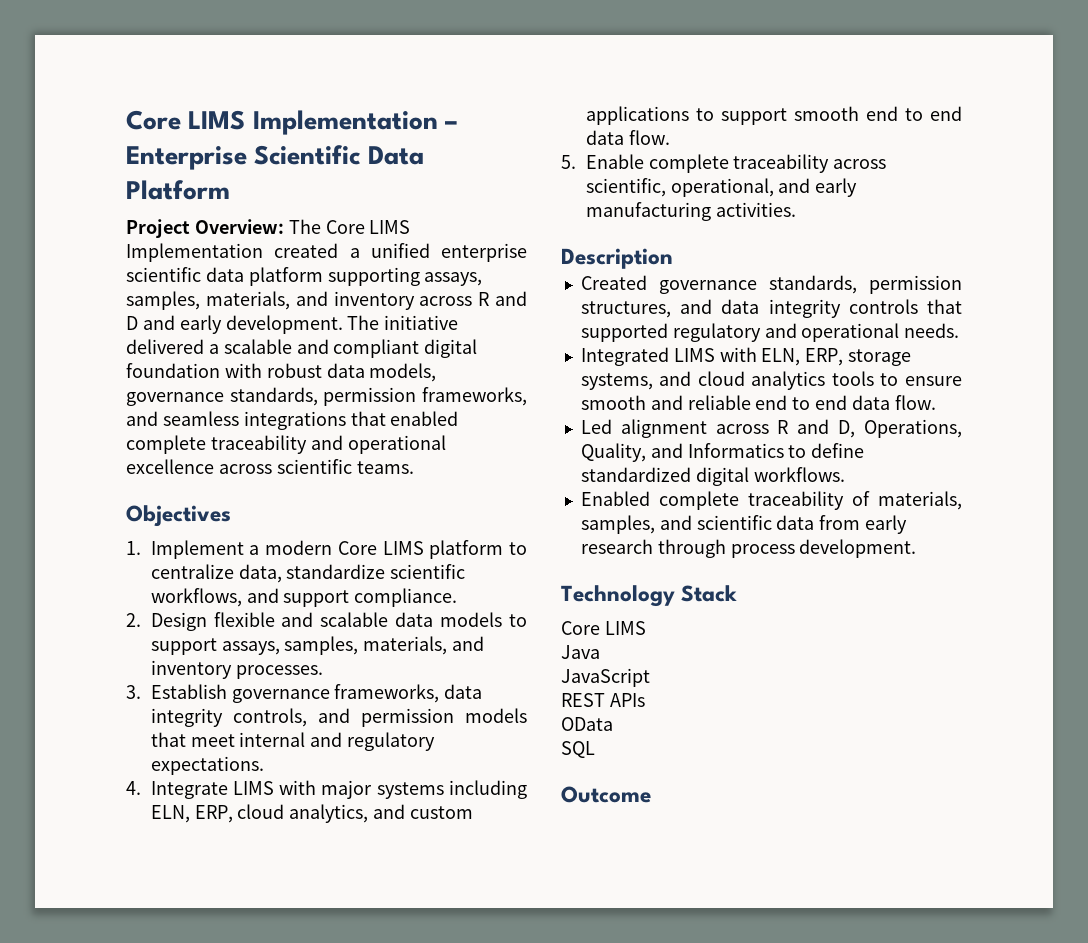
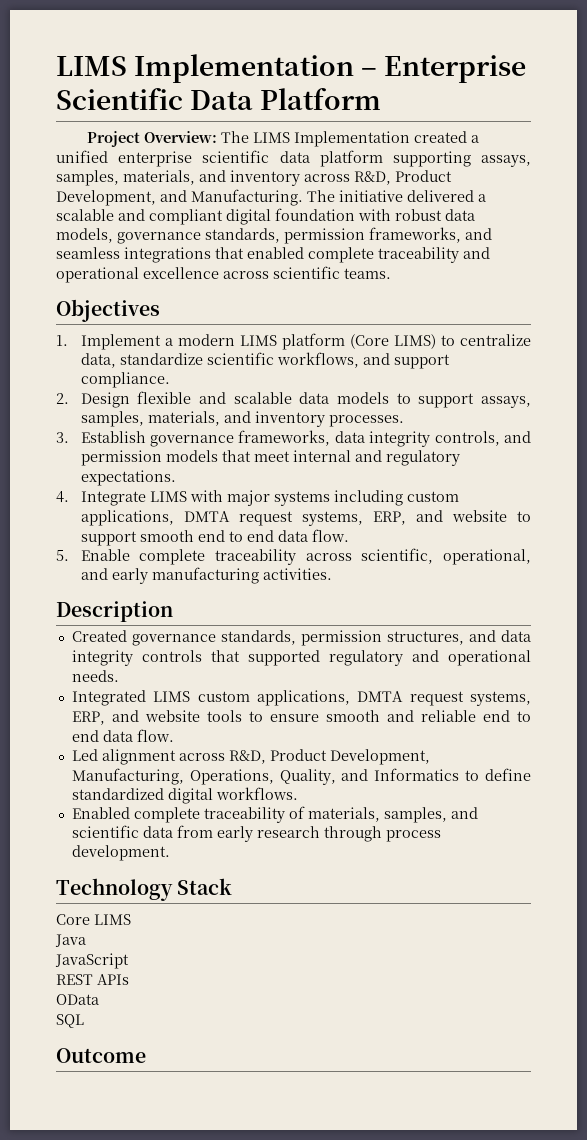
[126,110,181,130] Core -> (56, 66) none
[325,220,365,234] Core -> (250, 137) none
[478,291,527,306] [126,315,343,334] R and D and early development. -> [354,170,452,185] [56,189,303,206] R&D, Product Development, and Manufacturing.
[337,541,377,555] Core -> (235, 340) none
(504, 549) none -> [349,334,436,349] (Core LIMS)
[150,804,473,823] [585,106,689,125] ELN, ERP, cloud analytics, and custom applications -> [406,491,459,502] [80,510,507,526] custom applications, DMTA request systems, ERP, and website
[719,347,912,366] [580,371,826,390] with ELN, ERP, storage systems, and cloud analytics -> [197,690,532,706] [71,710,200,725] custom applications, DMTA request systems, ERP, and website
[777,419,856,438] R and D, -> [228,749,430,765] [71,768,184,785] R&D, Product Development, Manufacturing,

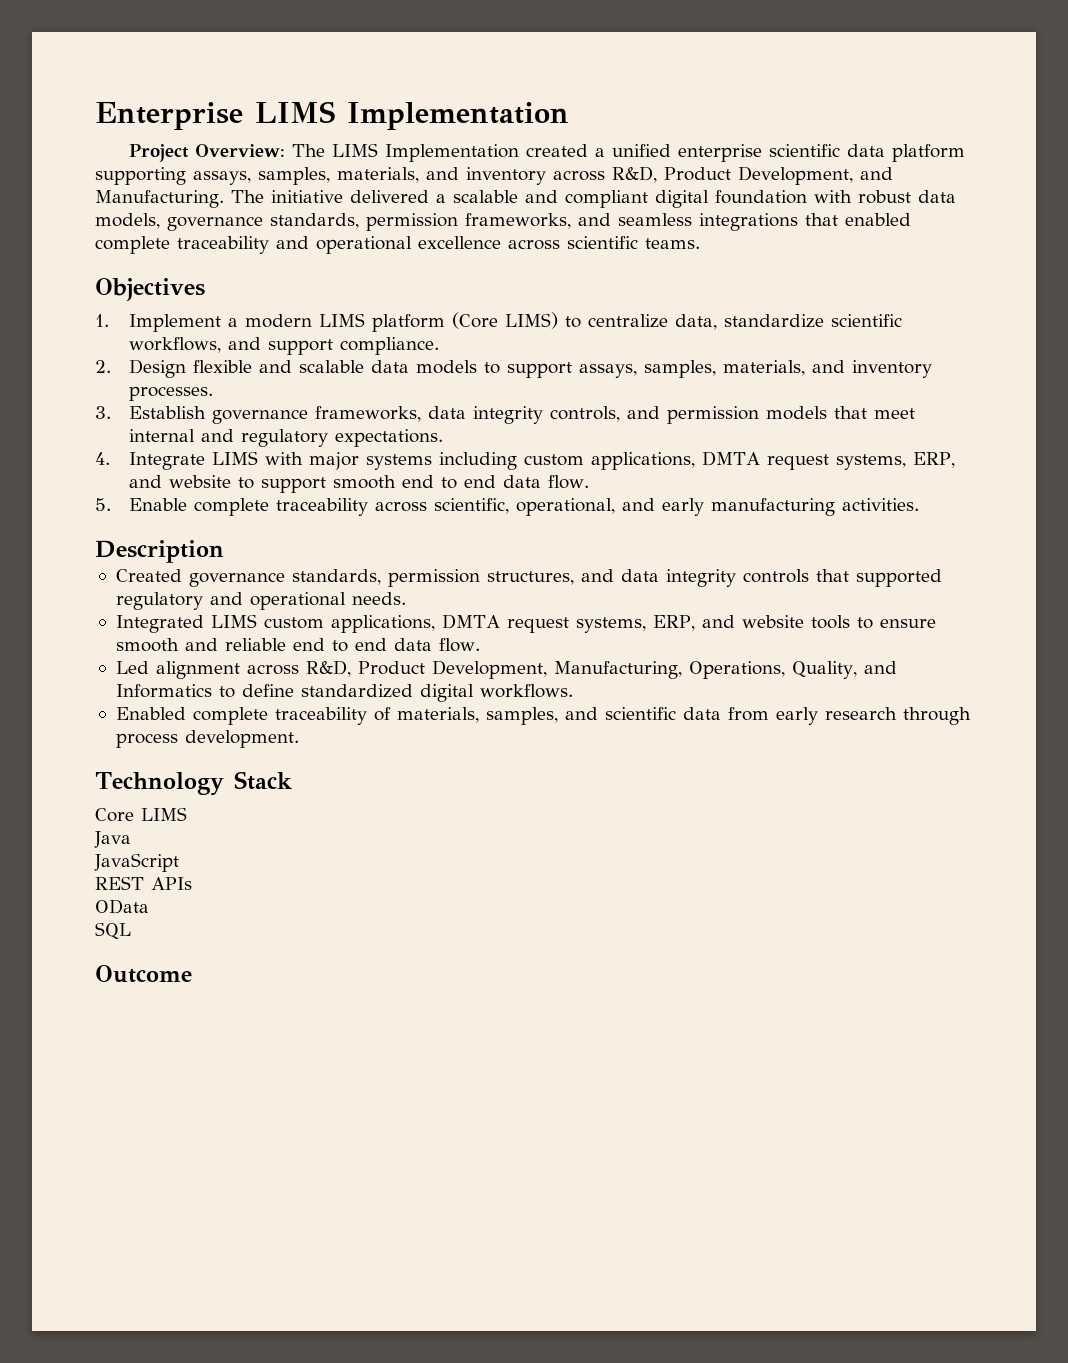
[56,54,527,83] [56,88,382,110] LIMS Implementation – Enterprise Scientific Data Platform -> [95,101,569,130] Enterprise LIMS Implementation

